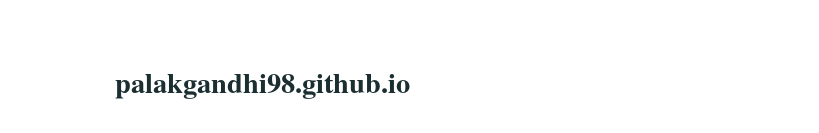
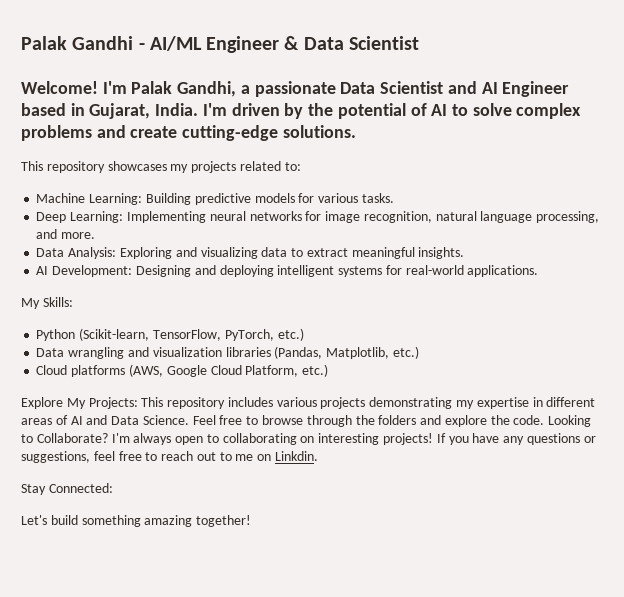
[115,74,410,99] palakgandhi98.github.io -> [21,36,419,53] [21,81,570,97] [21,103,582,119] [21,125,356,141] [21,161,301,173] [36,193,394,205] [36,211,600,223] [36,229,96,239] [36,247,465,259] [36,265,539,277] [21,297,73,309] [36,328,304,341] [36,346,419,359] [36,364,329,377] [21,397,596,409] [21,415,592,427] [21,433,596,445] [21,451,319,463] [21,483,113,495] [21,515,252,527] Palak Gandhi - AI/ML Engineer & Data Scientist // Welcome! I'm Palak Gandhi, a passionate Data Scientist and AI Engineer based in Gujarat, India. I'm driven by the potential of AI to solve complex problems and create cutting-edge solutions. // This repository showcases my projects related to: // Machine Learning: Building predictive models for various tasks. // Deep Learning: Implementing neural networks for image recognition, natural language processing, and more. // Data Analysis: Exploring and visualizing data to extract meaningful insights. // AI Development: Designing and deploying intelligent systems for real-world applications. // My Skills: // Python (Scikit-learn, TensorFlow, PyTorch, etc.) // Data wrangling and visualization libraries (Pandas, Matplotlib, etc.) // Cloud platforms (AWS, Google Cloud Platform, etc.) // Explore My Projects: This repository includes various projects demonstrating my expertise in different areas of AI and Data Science. Feel free to browse through the folders and explore the code. Looking to Collaborate? I'm always open to collaborating on interesting projects! If you have any questions or suggestions, feel free to reach out to me on Linkdin. // Stay Connected: // Let's build something amazing together!

